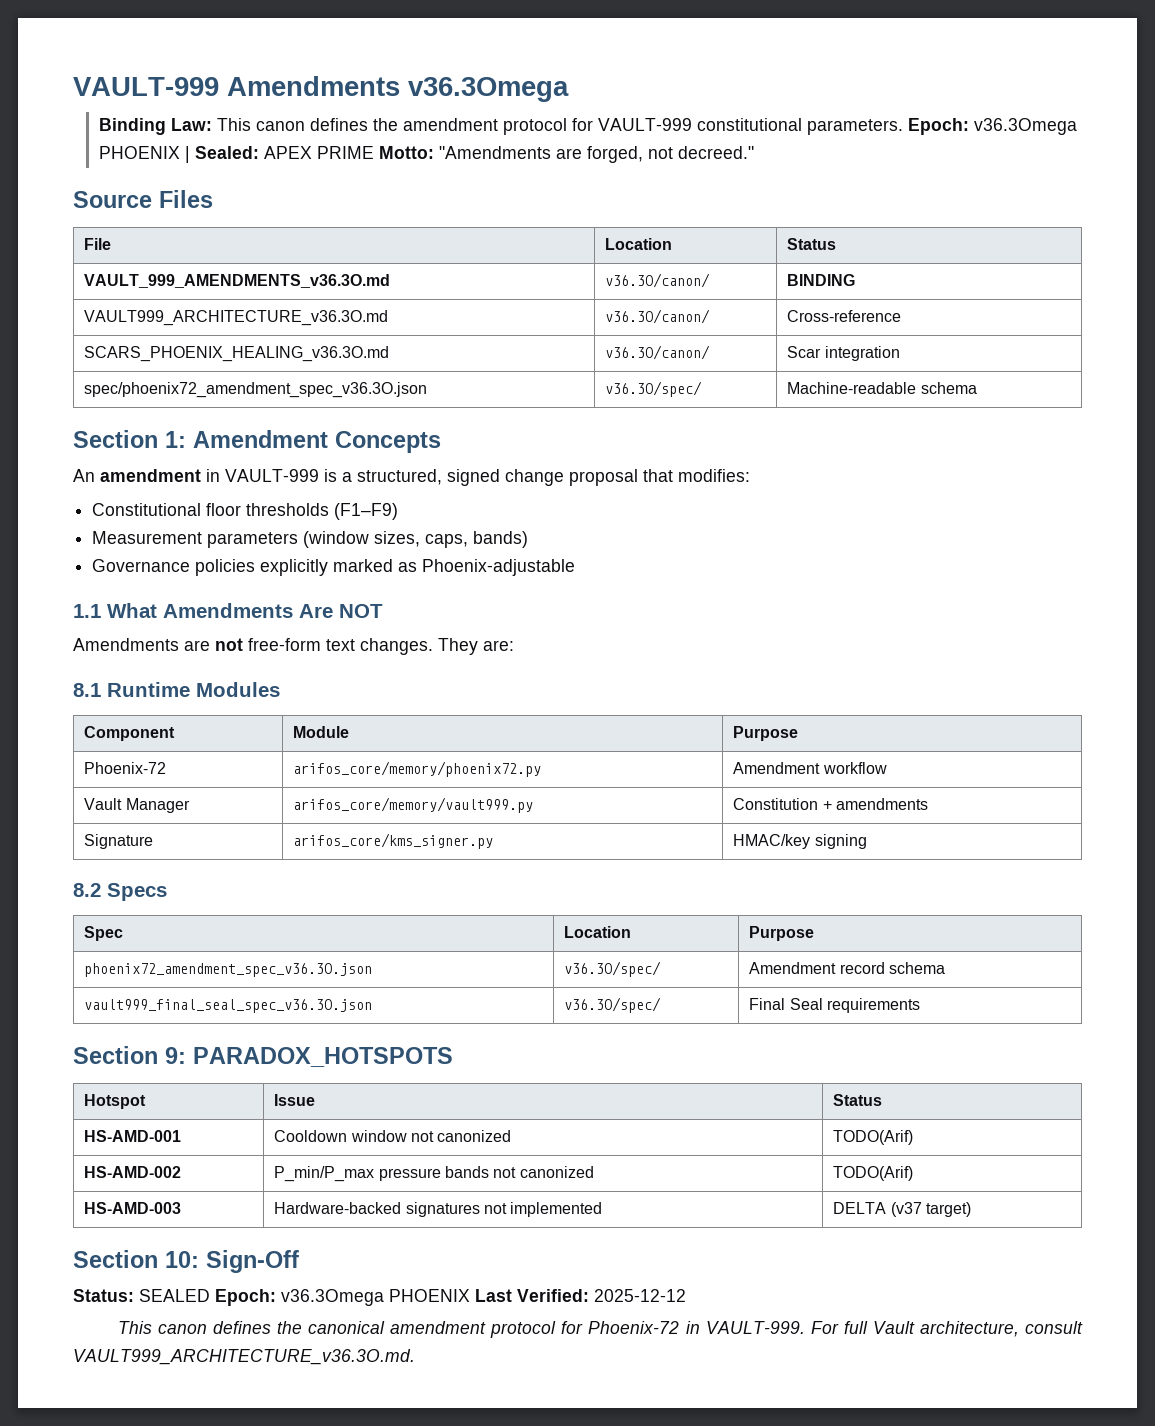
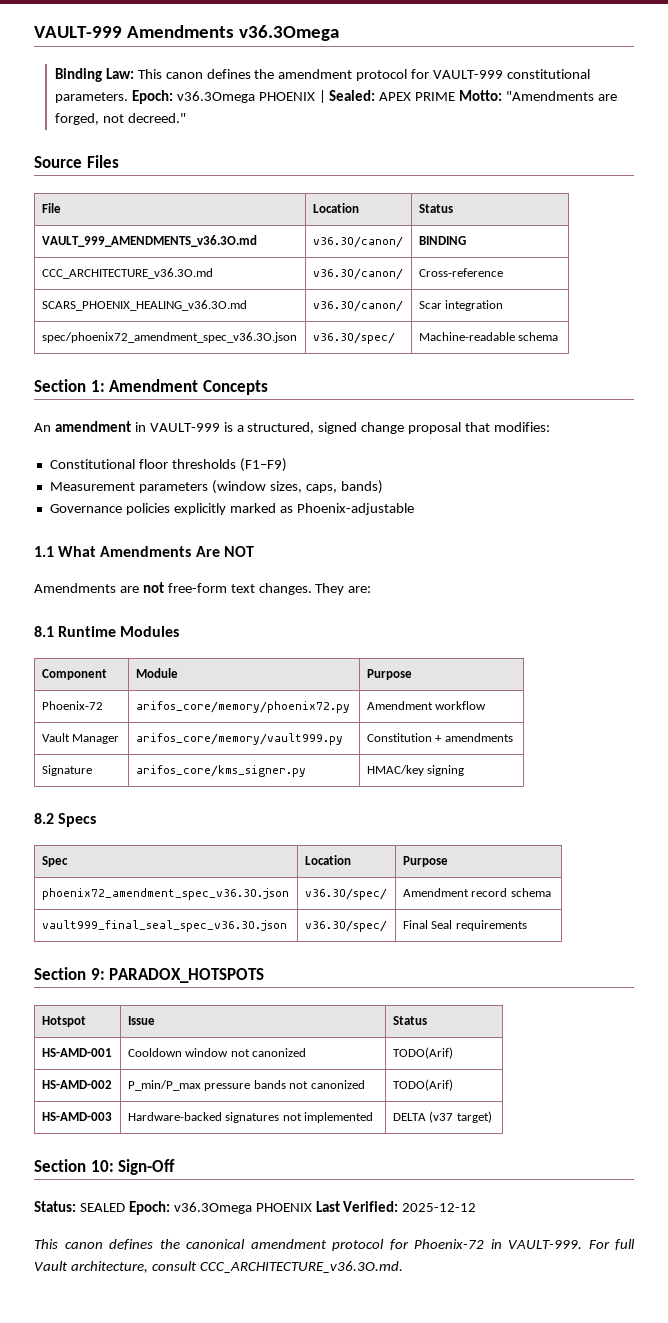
[84,310,389,326] VAULT999_ARCHITECTURE_v36.3O.md -> [41,268,213,279] CCC_ARCHITECTURE_v36.3O.md
[73,1349,415,1365] VAULT999_ARCHITECTURE_v36.3O.md. -> [199,1261,403,1273] CCC_ARCHITECTURE_v36.3O.md.

